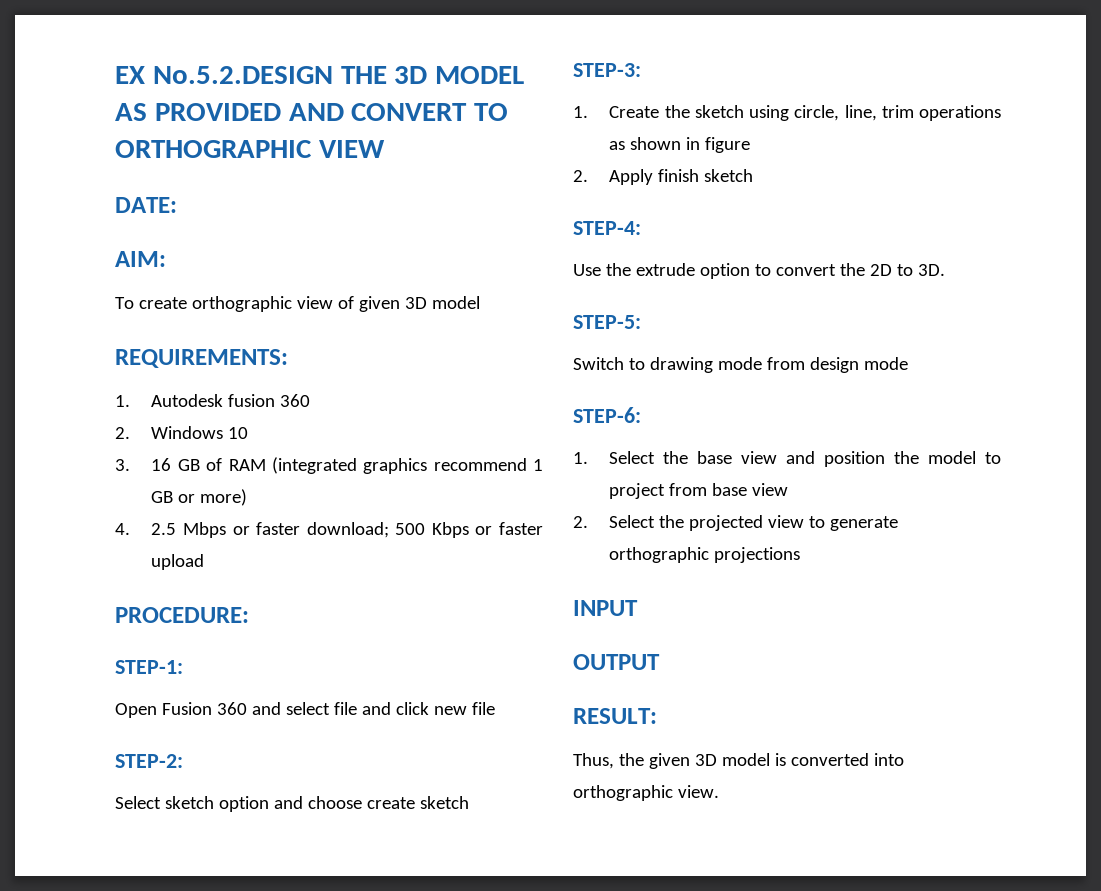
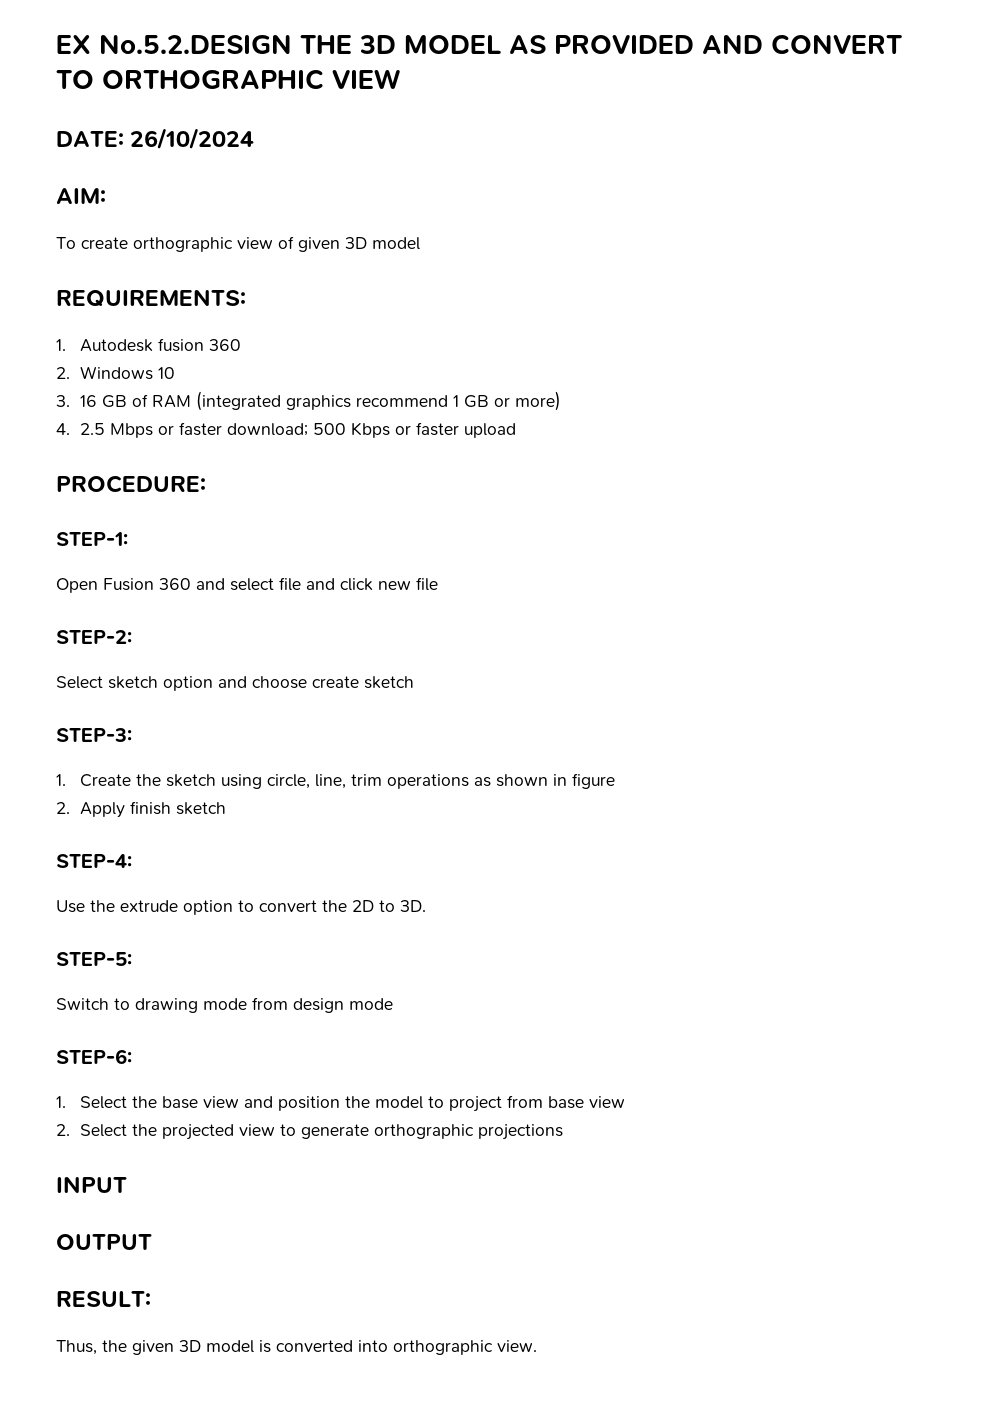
(177, 205) none -> [130,128,255,150] 26/10/2024

